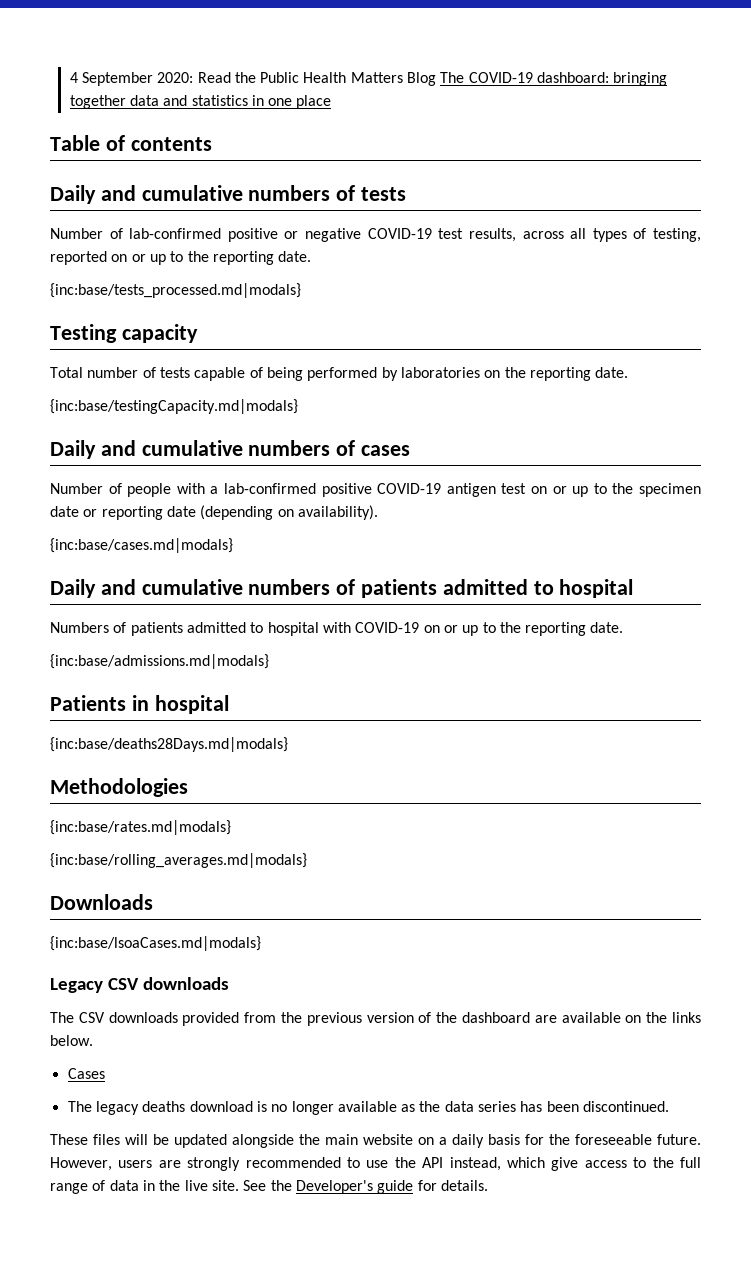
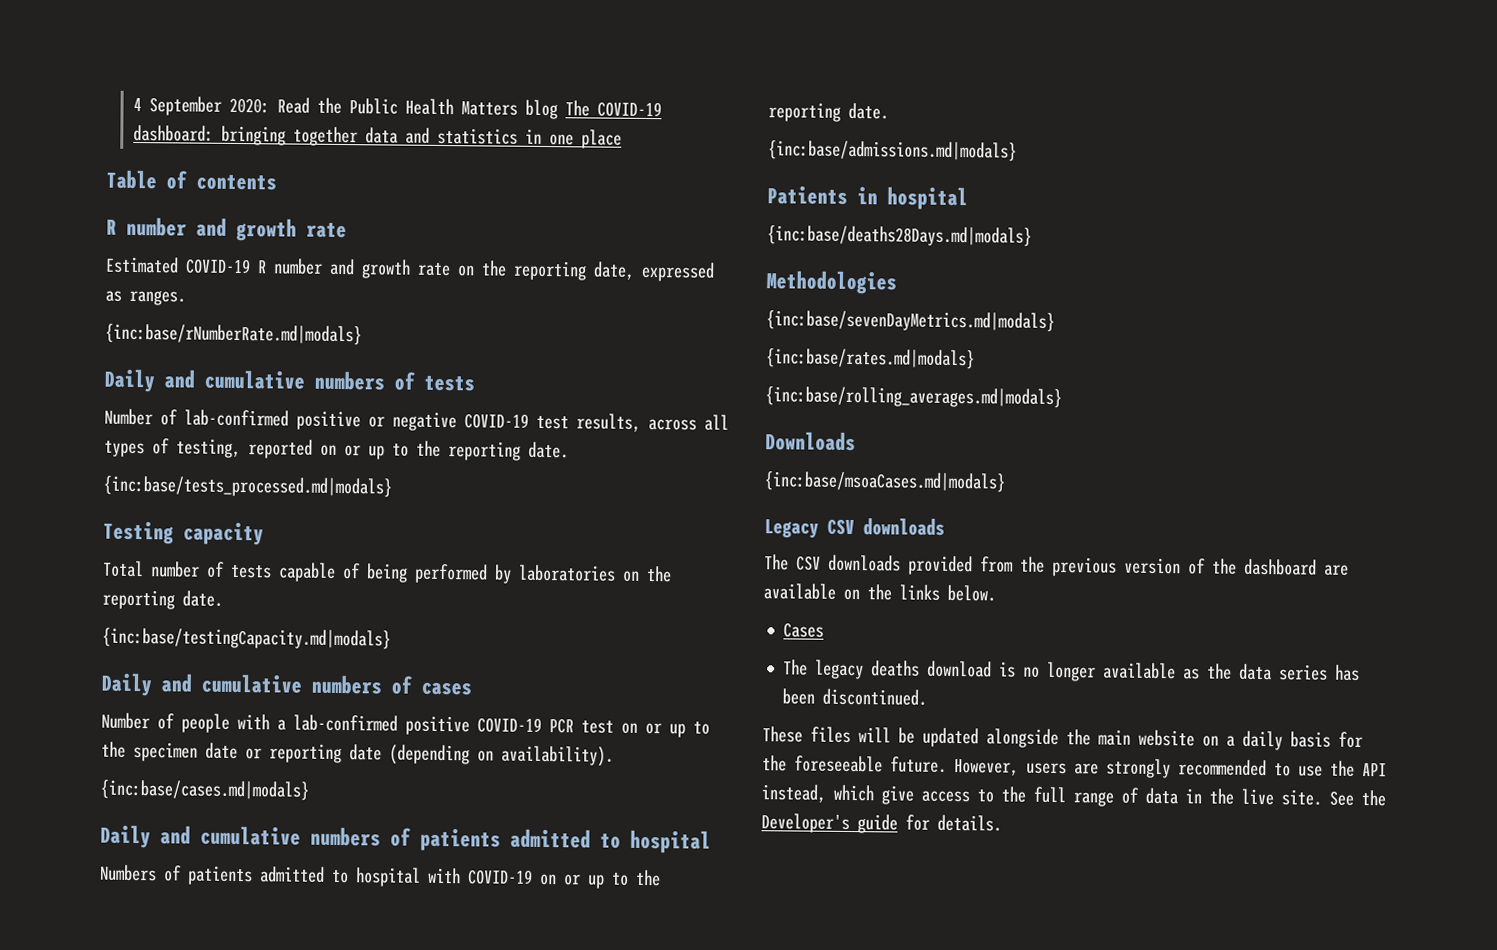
[407,72,437,86] Blog -> [525,99,559,120] blog
(212, 144) none -> [106,216,347,242] [105,256,715,282] [105,289,186,306] [105,323,362,346] // R number and growth rate // Estimated COVID-19 R number and growth rate on the reporting date, expressed as ranges. // {inc:base/rNumberRate.md|modals}
[446,483,496,497] antigen -> [549,718,574,734] PCR
(188, 787) none -> [766,310,1055,332] // {inc:base/sevenDayMetrics.md|modals}
[50,936,261,951] {inc:base/lsoaCases.md|modals} -> [764,471,1006,493] {inc:base/msoaCases.md|modals}

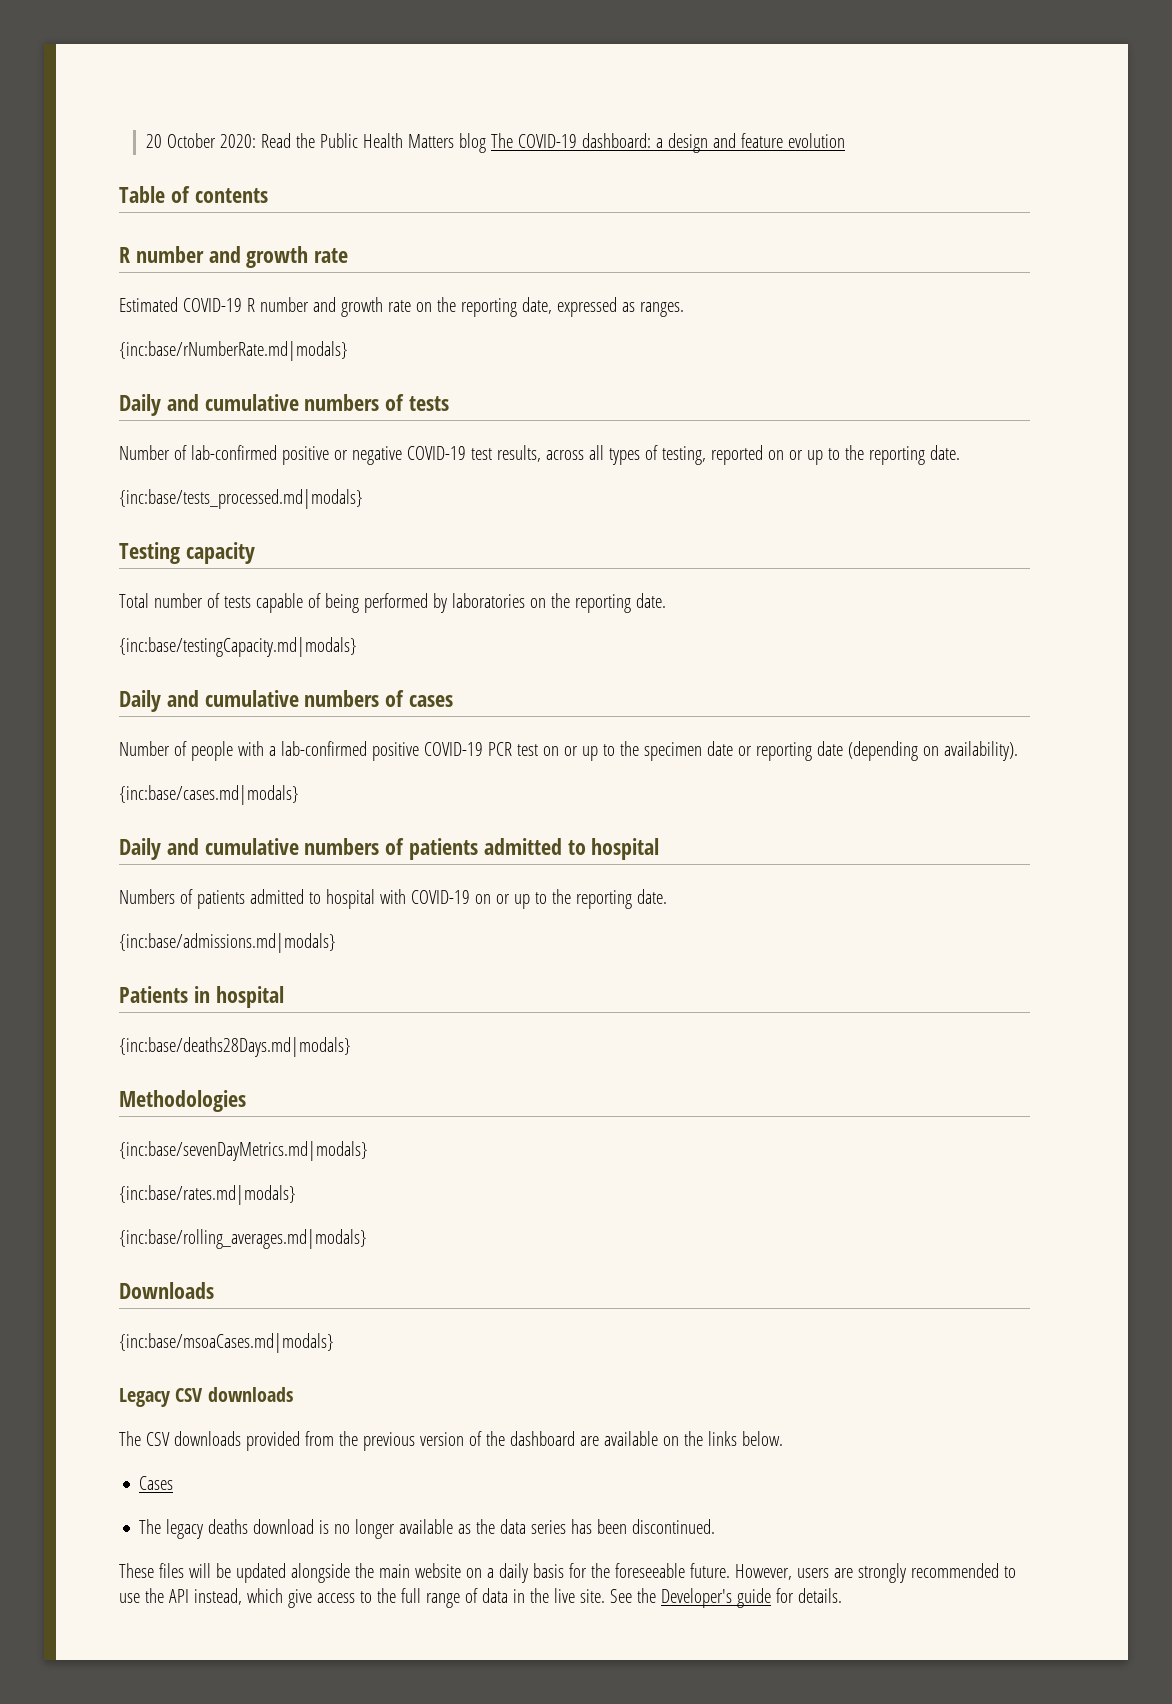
[133,96,223,116] 4 September -> [145,133,216,148] 20 October
[221,125,623,149] bringing together data and statistics in one place -> [655,133,845,153] a design and feature evolution

